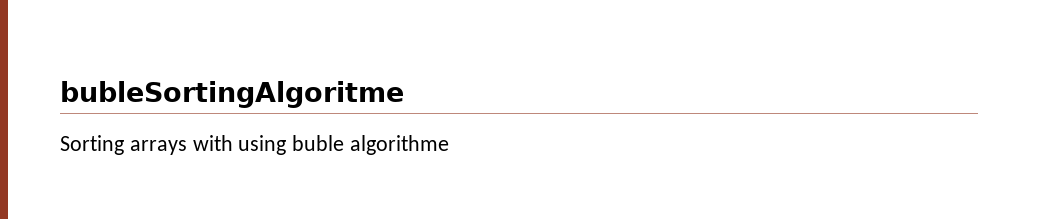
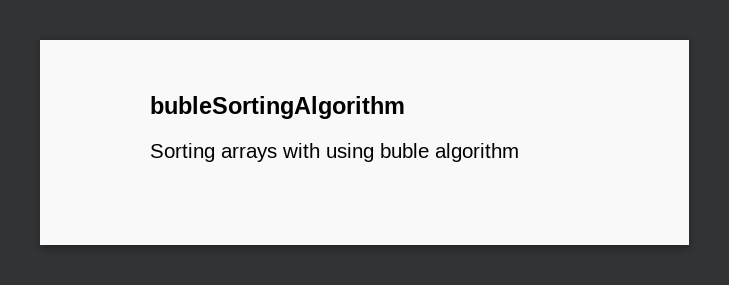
[60,81,404,108] bubleSortingAlgoritme -> [150,96,405,119] bubleSortingAlgorithm
[350,135,450,155] algorithme -> [435,143,519,162] algorithm

